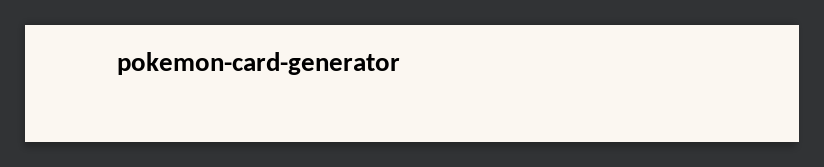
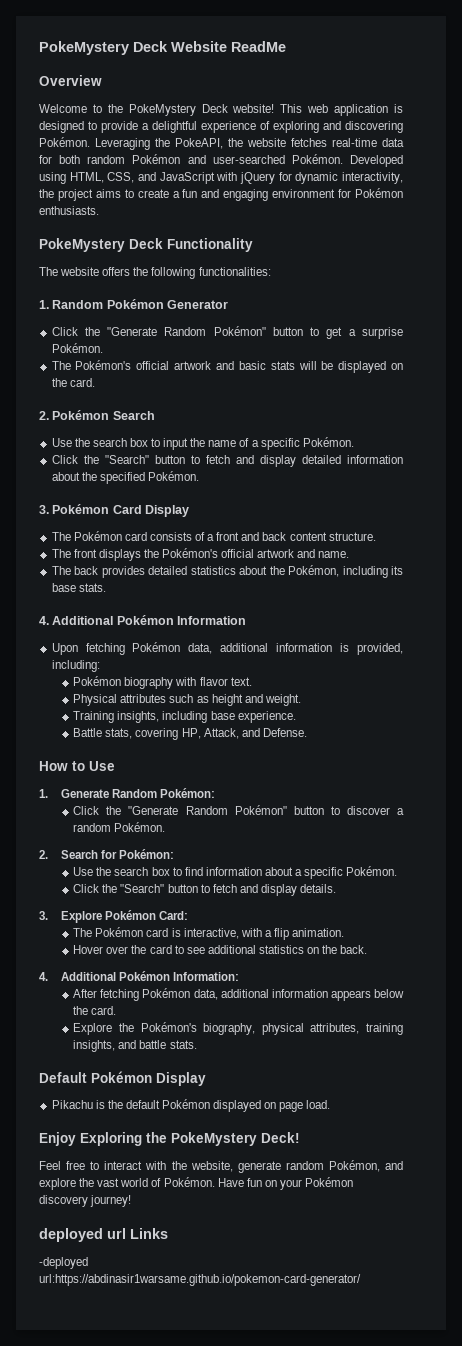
[117,52,400,75] pokemon-card-generator -> [39,41,286,55] [39,75,102,86] [39,104,404,116] [39,121,403,133] [39,137,404,150] [39,154,403,167] [39,172,403,184] [39,188,403,201] [39,206,99,215] [39,238,253,252] [39,267,271,279] [39,299,229,309] [51,326,404,339] [51,343,103,353] [51,360,403,373] [51,378,95,387] [39,410,155,420] [51,437,354,450] [51,455,403,467] [51,471,199,484] [39,504,190,517] [51,531,376,541] [51,548,350,561] [51,565,403,578] [51,583,106,592] [39,615,247,625] [51,642,403,655] [51,660,100,672] [73,676,252,689] [73,694,301,706] [73,711,296,723] [73,728,307,740] [39,761,115,771] [39,788,215,798] [73,805,404,815] [73,822,166,832] [39,849,174,859] [73,866,398,879] [73,884,337,896] [39,910,188,923] [73,927,345,940] [73,945,368,954] [39,971,239,981] [73,988,404,1001] [73,1006,117,1015] [73,1022,403,1035] [73,1040,197,1052] [39,1071,206,1086] [51,1099,331,1112] [39,1132,300,1146] [39,1160,403,1173] [39,1177,354,1190] [39,1195,132,1207] [39,1228,168,1242] [39,1257,88,1269] [39,1274,361,1286] PokeMystery Deck Website ReadMe // Overview // Welcome to the PokeMystery Deck website! This web application is designed to provide a delightful experience of exploring and discovering Pokémon. Leveraging the PokeAPI, the website fetches real-time data for both random Pokémon and user-searched Pokémon. Developed using HTML, CSS, and JavaScript with jQuery for dynamic interactivity, the project aims to create a fun and engaging environment for Pokémon enthusiasts. // PokeMystery Deck Functionality // The website offers the following functionalities: // 1. Random Pokémon Generator // Click the "Generate Random Pokémon" button to get a surprise Pokémon. // The Pokémon's official artwork and basic stats will be displayed on the card. // 2. Pokémon Search // Use the search box to input the name of a specific Pokémon. // Click the "Search" button to fetch and display detailed information about the specified Pokémon. // 3. Pokémon Card Display // The Pokémon card consists of a front and back content structure. // The front displays the Pokémon's official artwork and name. // The back provides detailed statistics about the Pokémon, including its base stats. // 4. Additional Pokémon Information // Upon fetching Pokémon data, additional information is provided, including: // Pokémon biography with flavor text. // Physical attributes such as height and weight. // Training insights, including base experience. // Battle stats, covering HP, Attack, and Defense. // How to Use // 1. Generate Random Pokémon: // Click the "Generate Random Pokémon" button to discover a random Pokémon. // 2. Search for Pokémon: // Use the search box to find information about a specific Pokémon. // Click the "Search" button to fetch and display details. // 3. Explore Pokémon Card: // The Pokémon card is interactive, with a flip animation. // Hover over the card to see additional statistics on the back. // 4. Additional Pokémon Information: // After fetching Pokémon data, additional information appears below the card. // Explore the Pokémon's biography, physical attributes, training insights, and battle stats. // Default Pokémon Display // Pikachu is the default Pokémon displayed on page load. // Enjoy Exploring the PokeMystery Deck! // Feel free to interact with the website, generate random Pokémon, and explore the vast world of Pokémon. Have fun on your Pokémon discovery journey! // deployed url Links // -deployed url:https://abdinasir1warsame.github.io/pokemon-card-generator/

